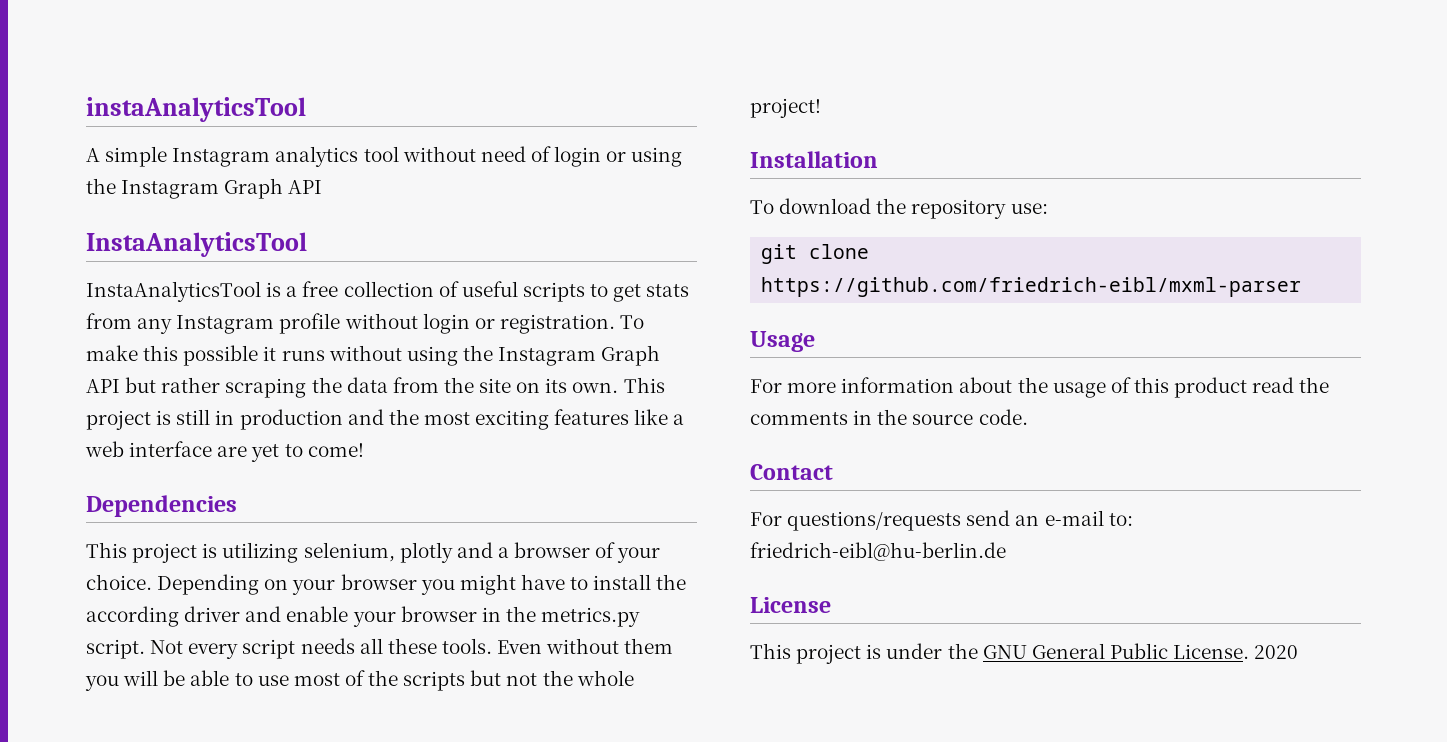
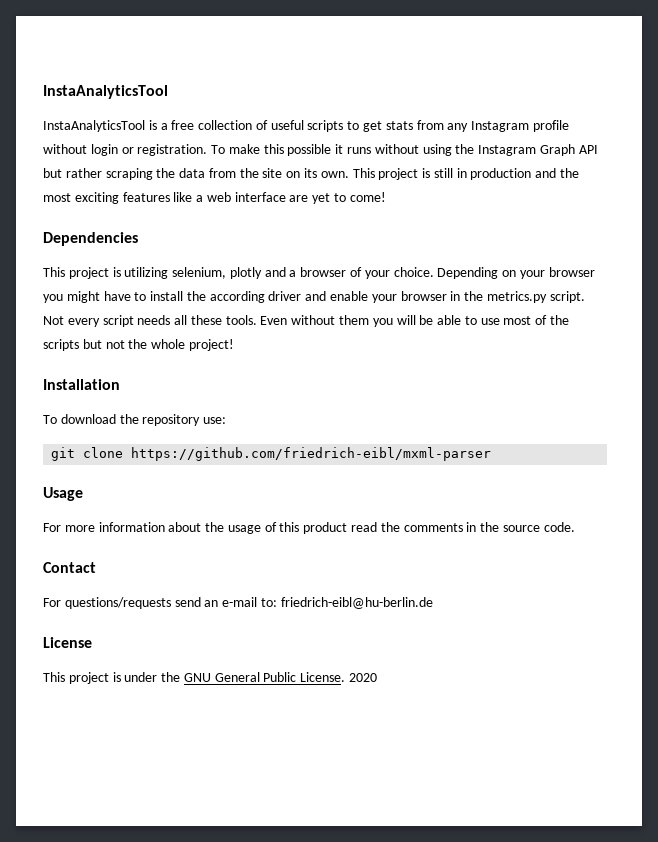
[86,97,306,122] [86,146,683,167] [86,178,323,199] instaAnalyticsTool // A simple Instagram analytics tool without need of login or using the Instagram Graph API // -> (43, 92) none

